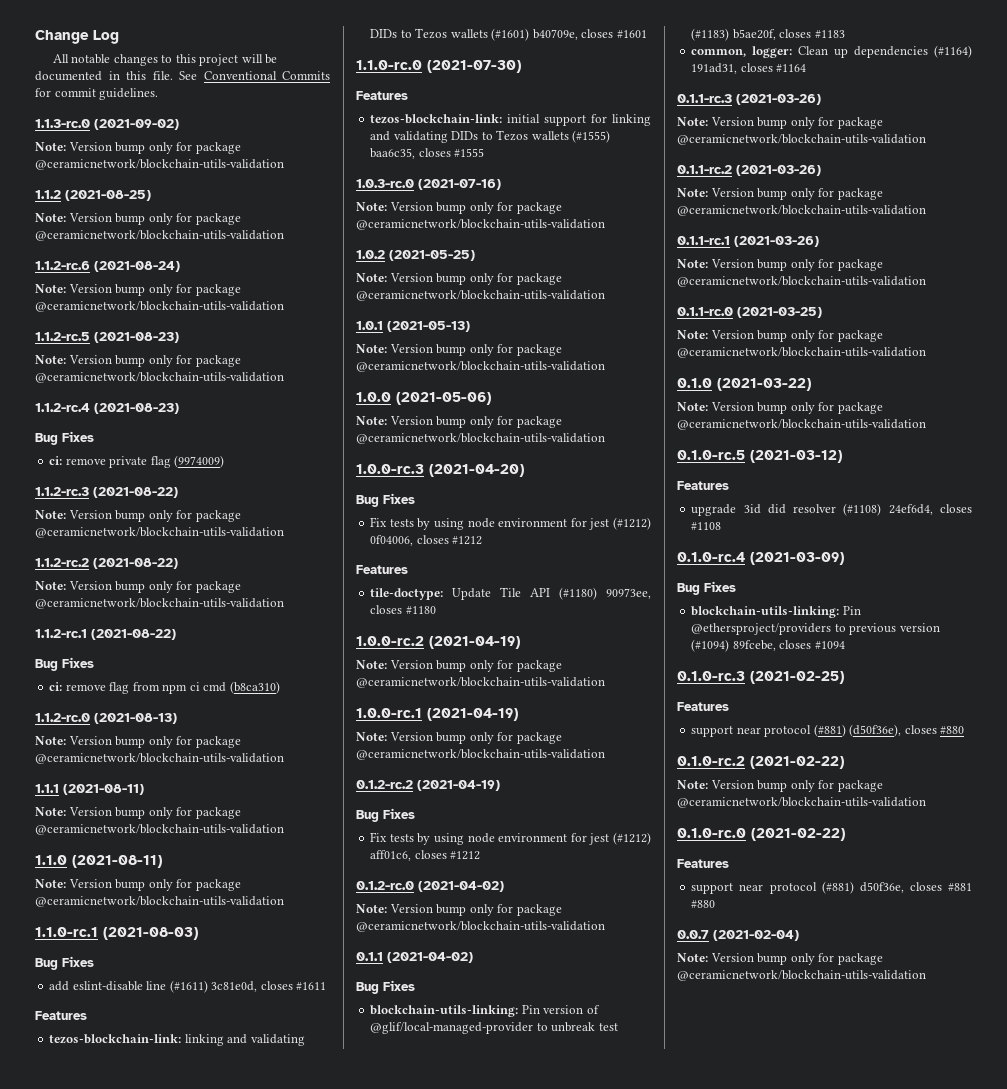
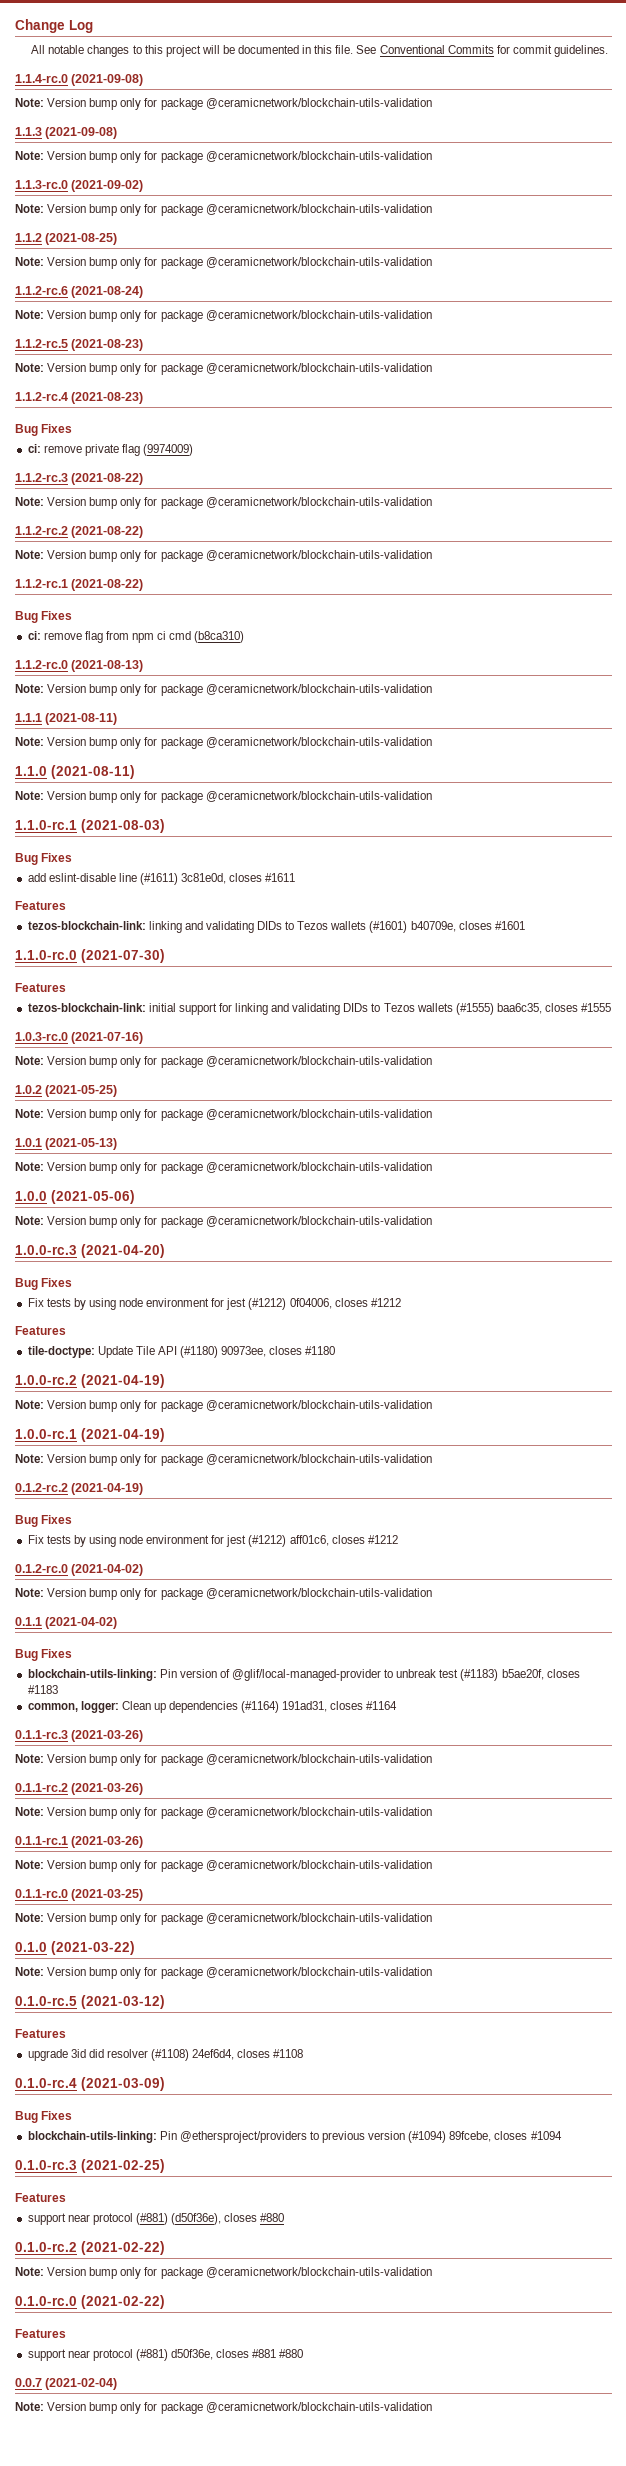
(159, 94) none -> [15,74,144,86] [15,98,432,110] [15,127,118,139] [15,151,432,163] // 1.1.4-rc.0 (2021-09-08) // Note: Version bump only for package @ceramicnetwork/blockchain-utils-validation // 1.1.3 (2021-09-08) // Note: Version bump only for package @ceramicnetwork/blockchain-utils-validation

